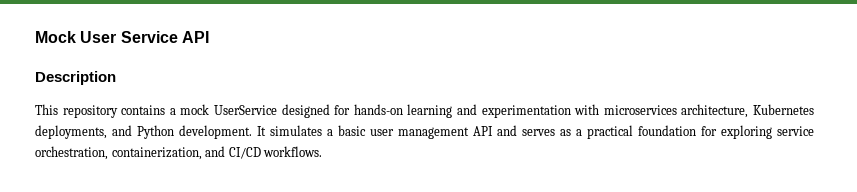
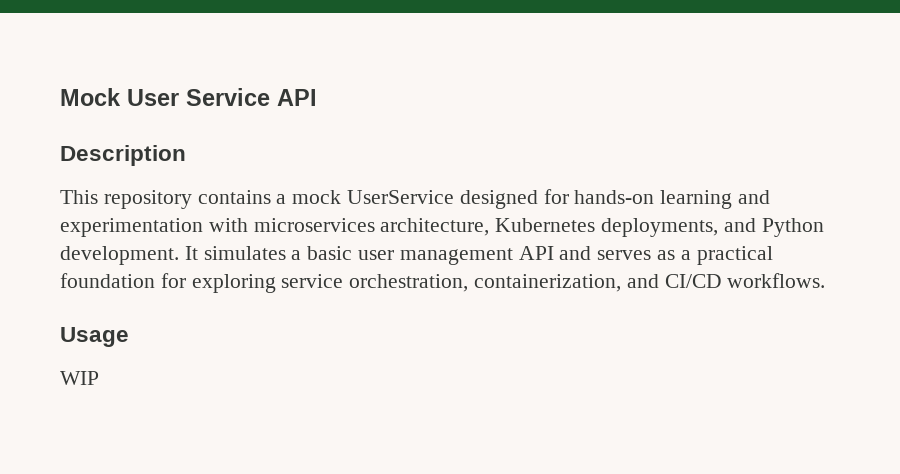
(323, 151) none -> [60,327,129,347] [60,371,99,385] // Usage // WIP

